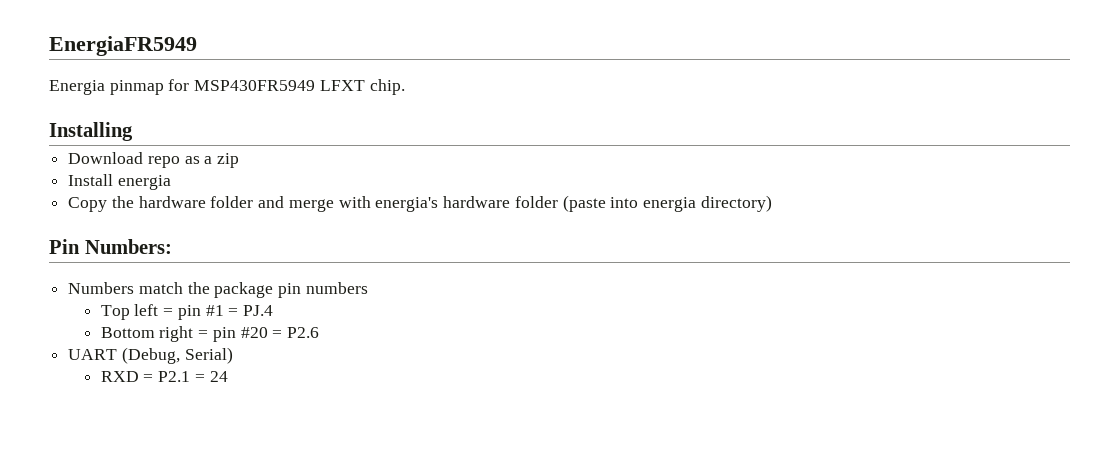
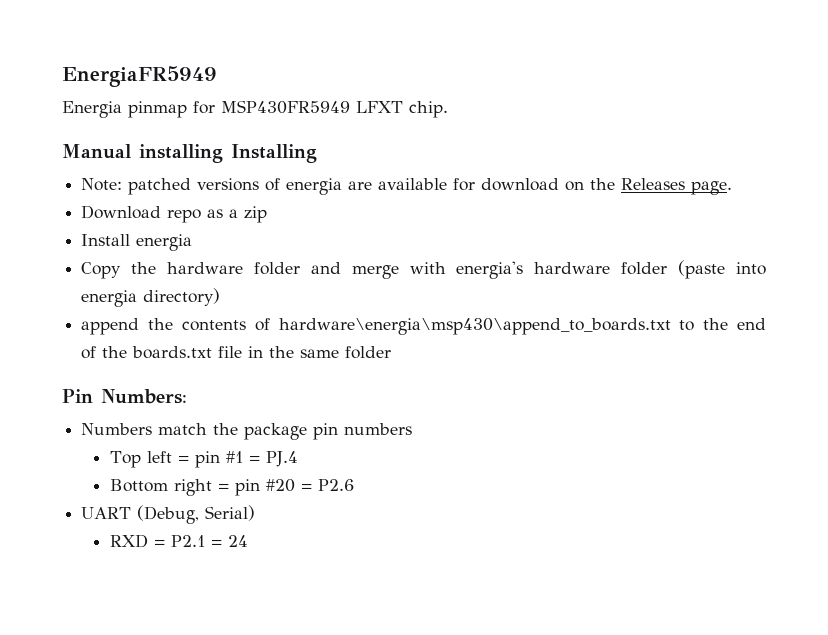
(405, 87) none -> [62,144,223,163] Manual installing
(133, 131) none -> [81,178,733,195] // Note: patched versions of energia are available for download on the Releases page.
(772, 203) none -> [81,318,766,335] [81,346,392,359] // append the contents of hardware\energia\msp430\append_to_boards.txt to the end of the boards.txt file in the same folder

